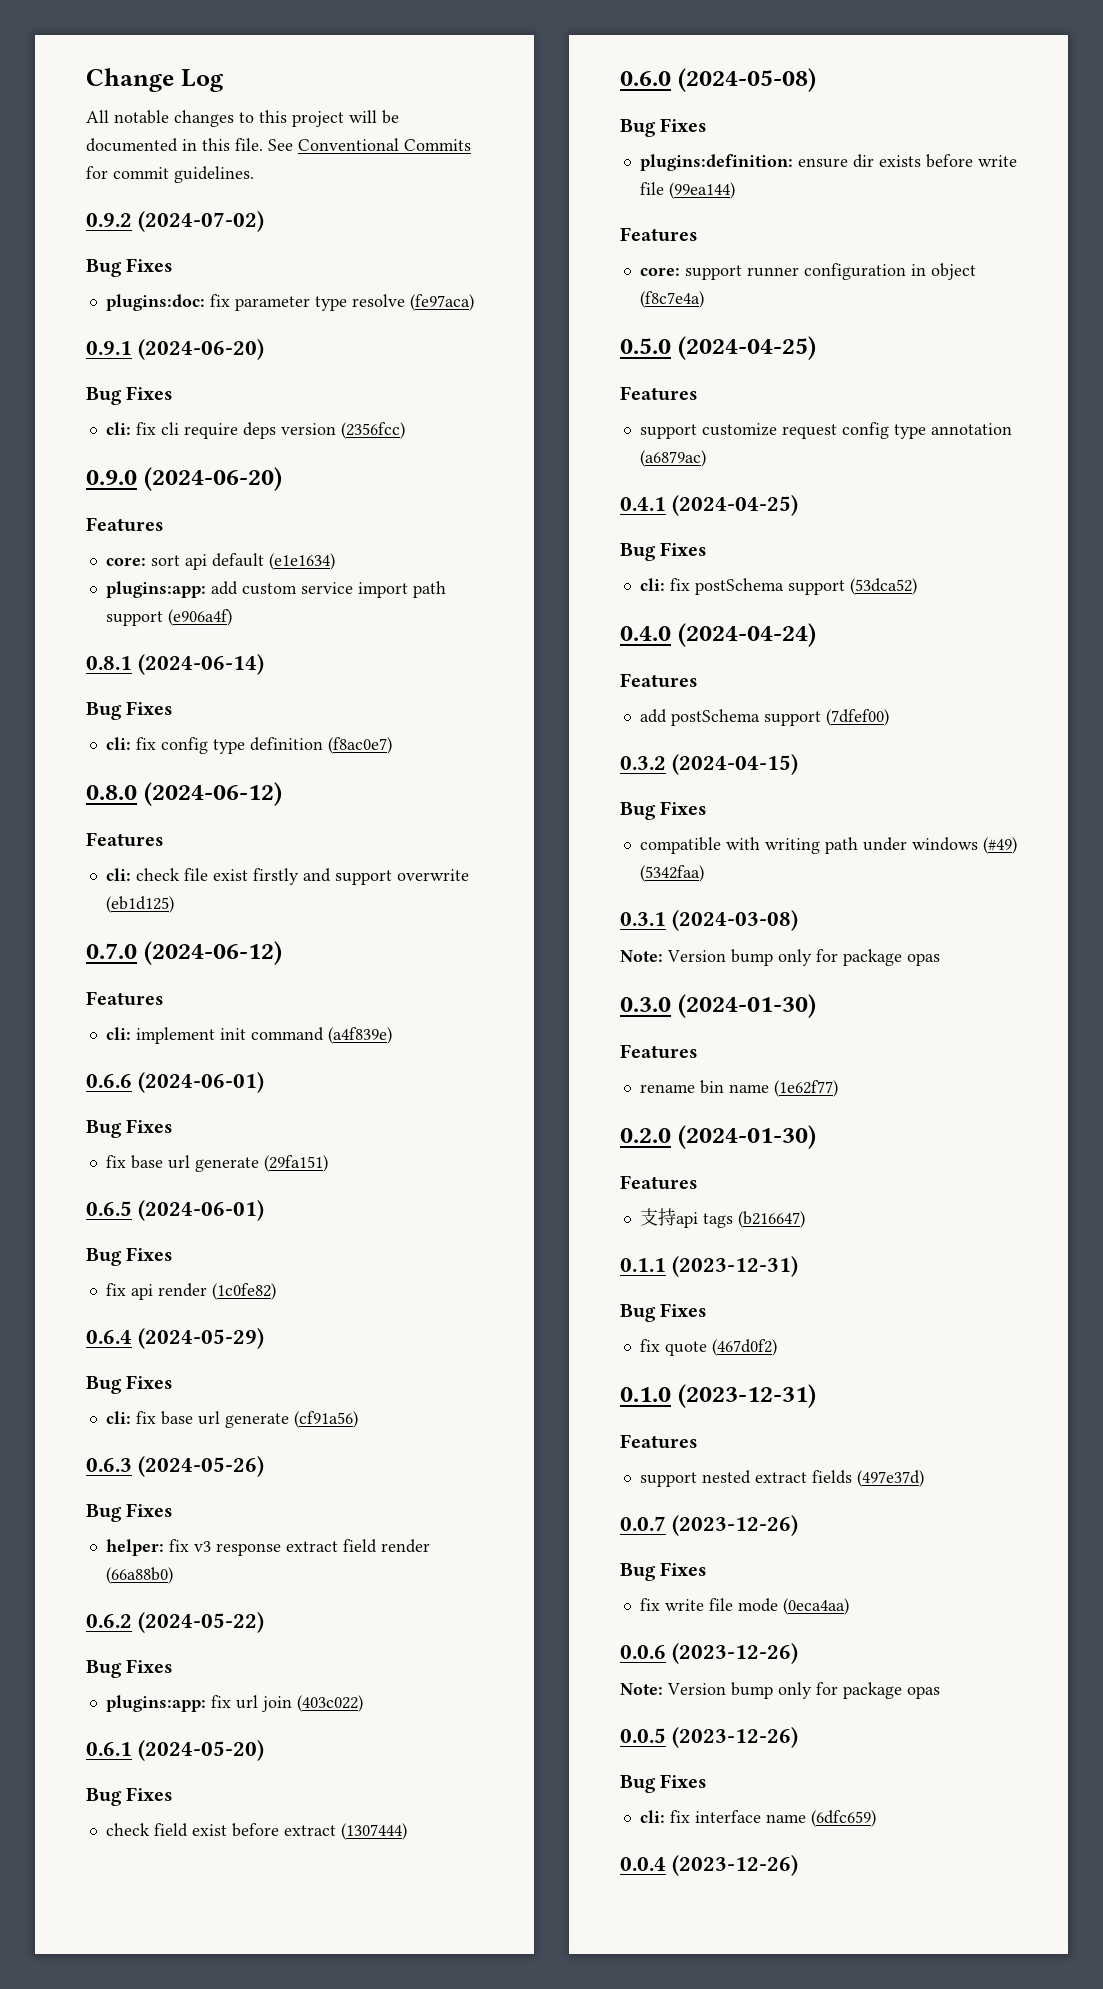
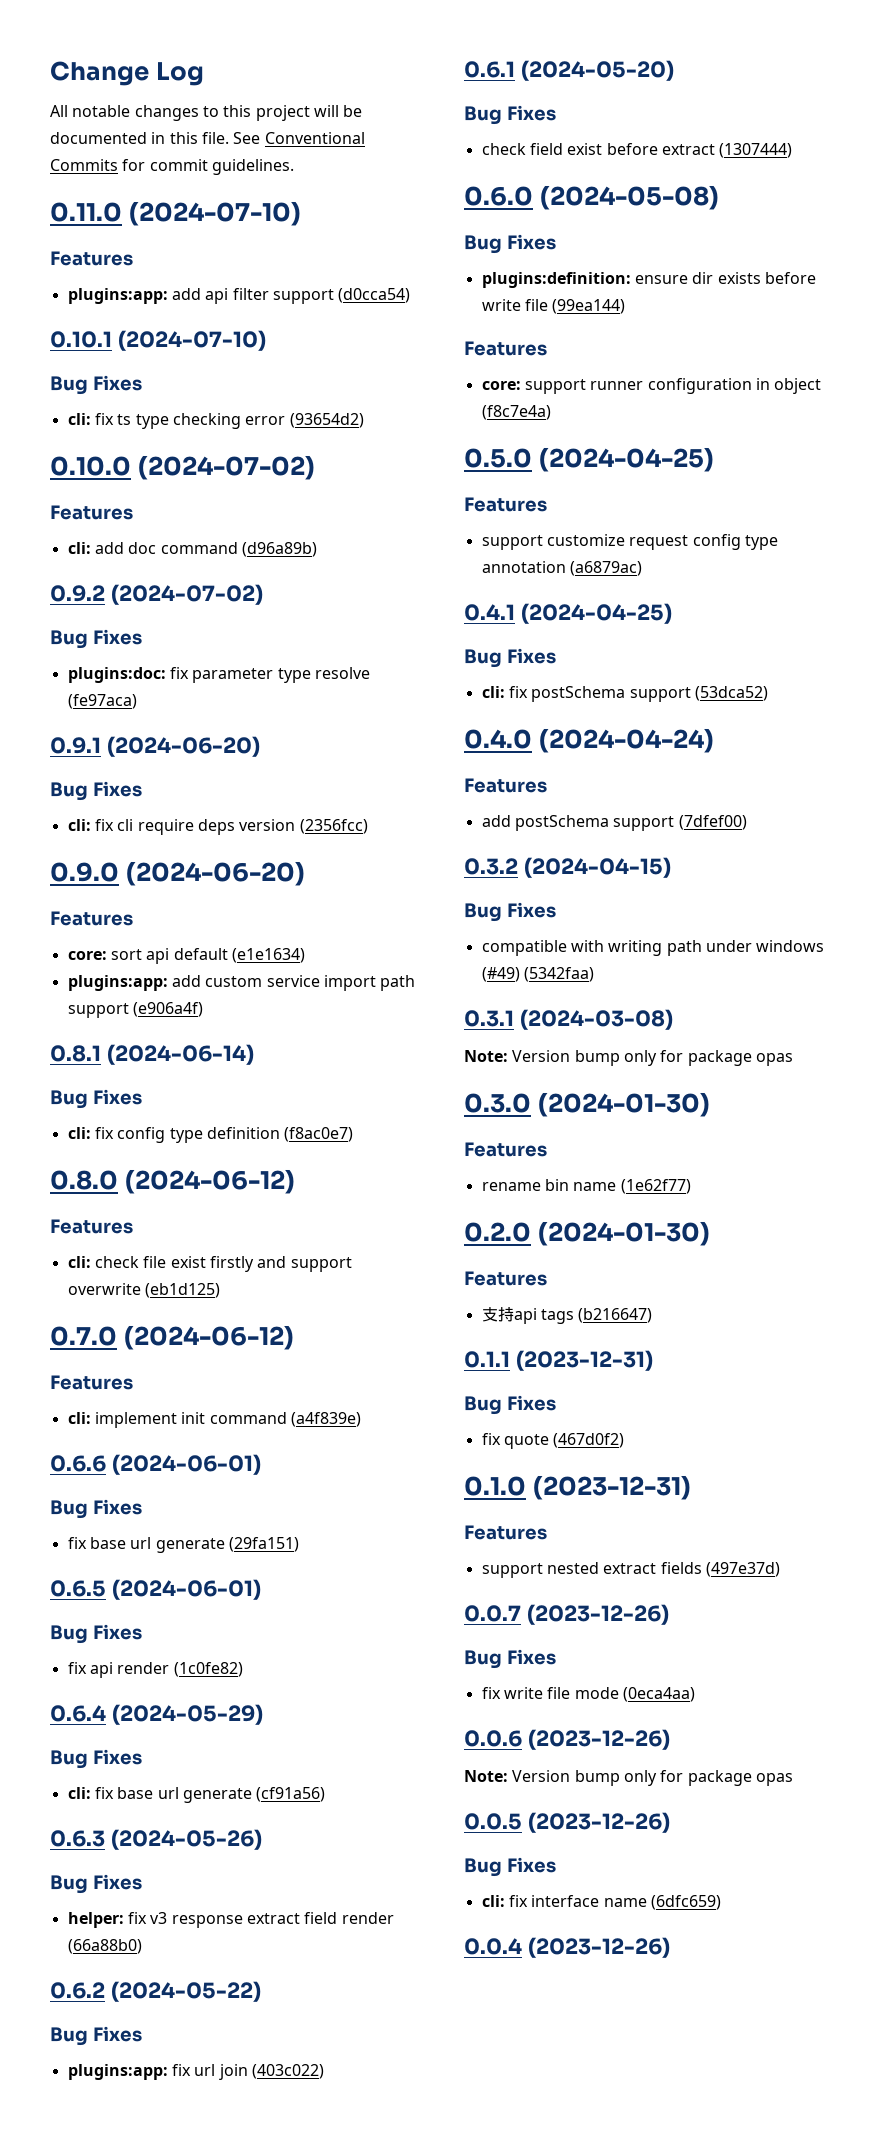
(254, 174) none -> [50,201,301,226] [50,251,133,266] [67,288,411,304] [50,330,266,351] [50,375,142,395] [67,413,364,429] [50,455,315,480] [50,505,133,520] [67,542,317,557] // 0.11.0 (2024-07-10) // Features // plugins:app: add api filter support (d0cca54) // 0.10.1 (2024-07-10) // Bug Fixes // cli: fix ts type checking error (93654d2) // 0.10.0 (2024-07-02) // Features // cli: add doc command (d96a89b)

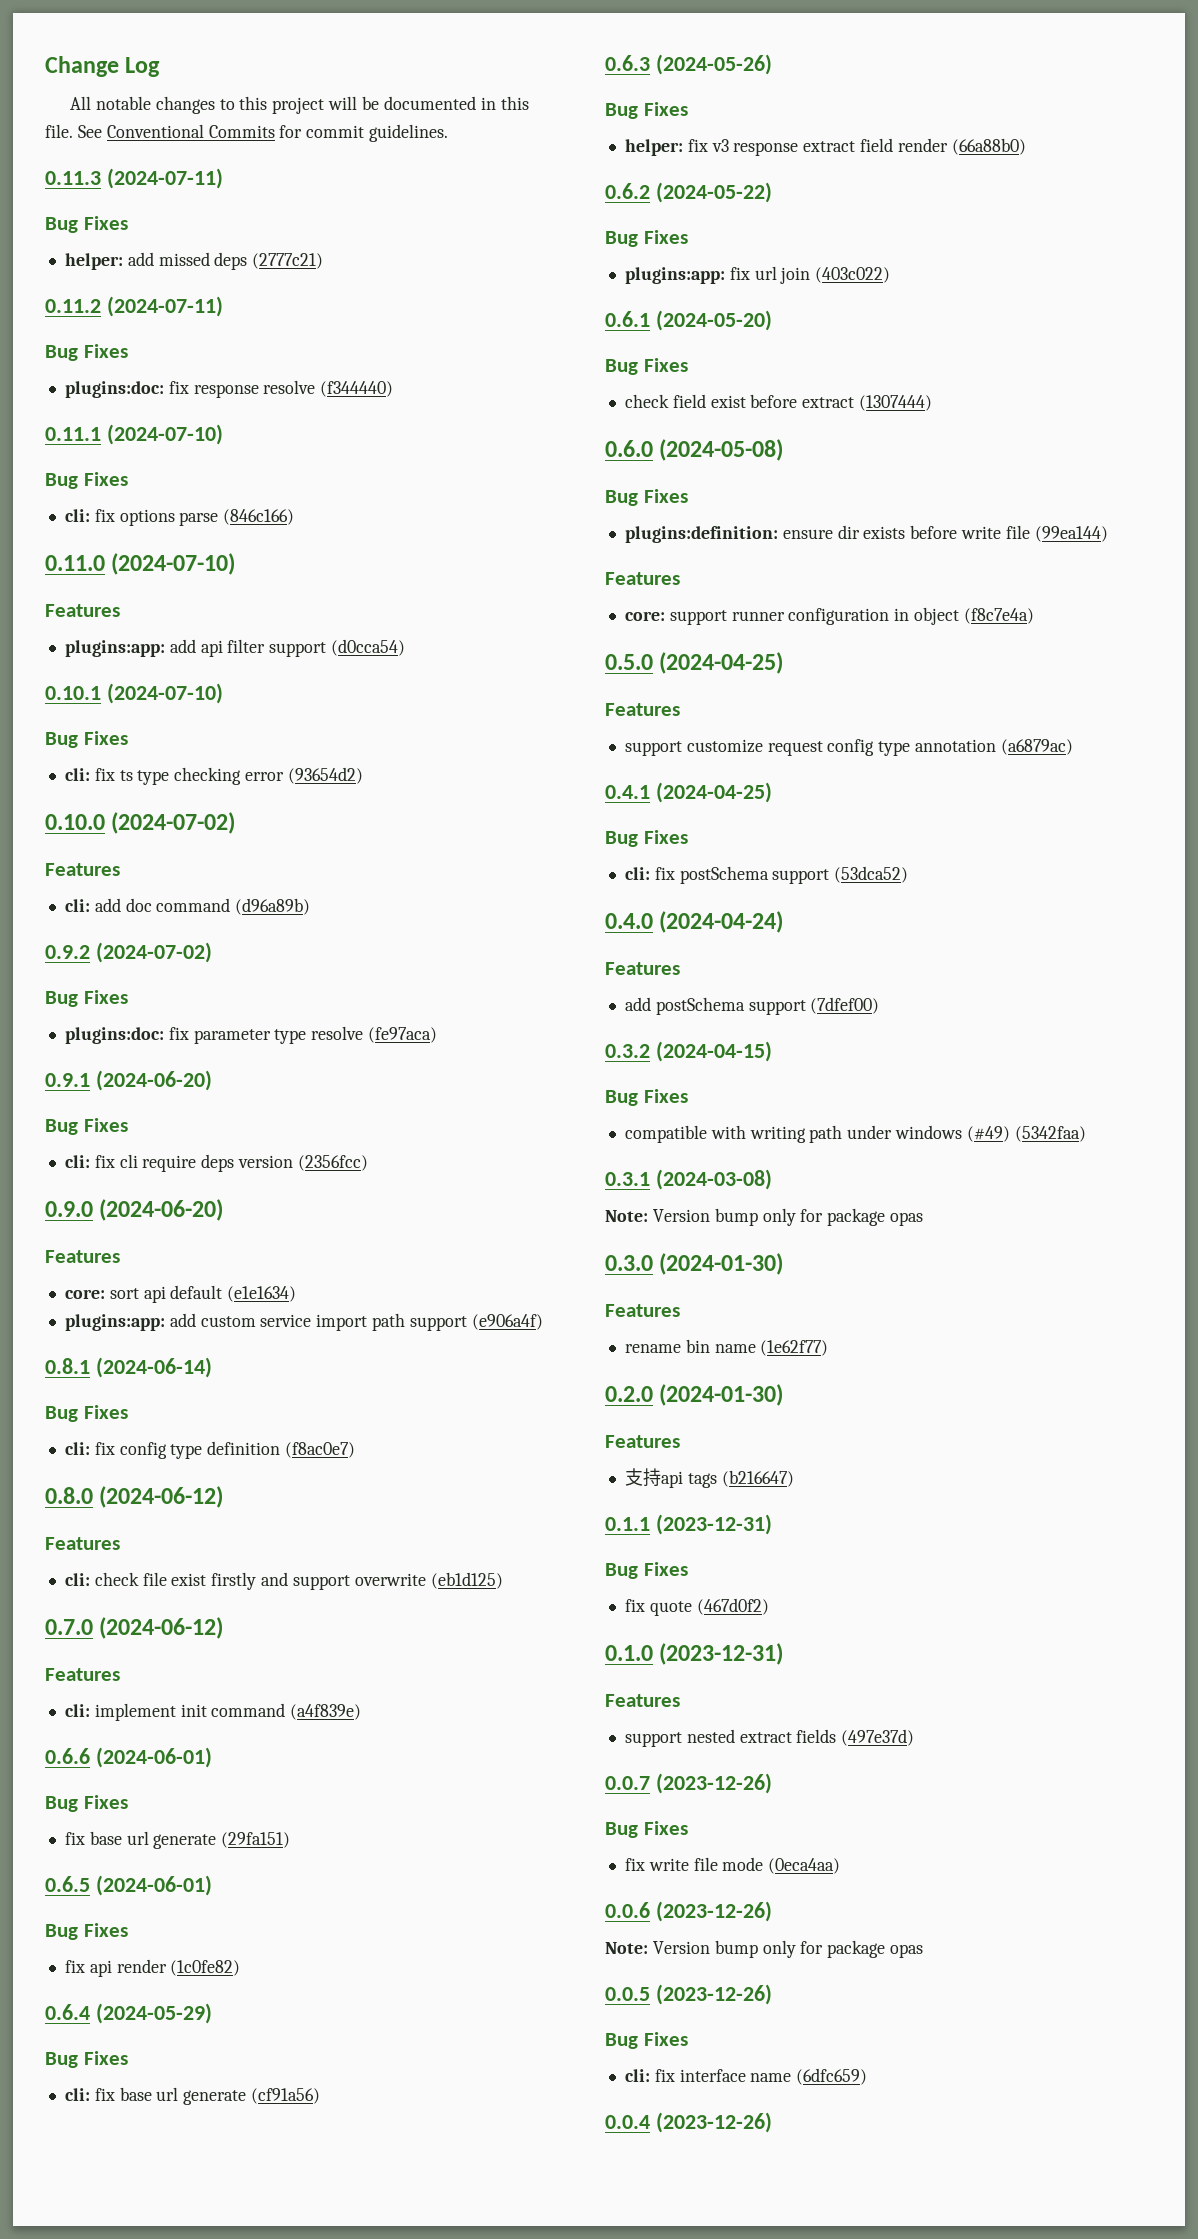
(294, 167) none -> [45,168,223,189] [45,216,128,233] [64,252,324,270] [45,296,223,317] [45,344,128,361] [64,380,394,398] [45,424,223,445] [45,472,128,489] [64,509,295,526] // 0.11.3 (2024-07-11) // Bug Fixes // helper: add missed deps (2777c21) // 0.11.2 (2024-07-11) // Bug Fixes // plugins:doc: fix response resolve (f344440) // 0.11.1 (2024-07-10) // Bug Fixes // cli: fix options parse (846c166)

